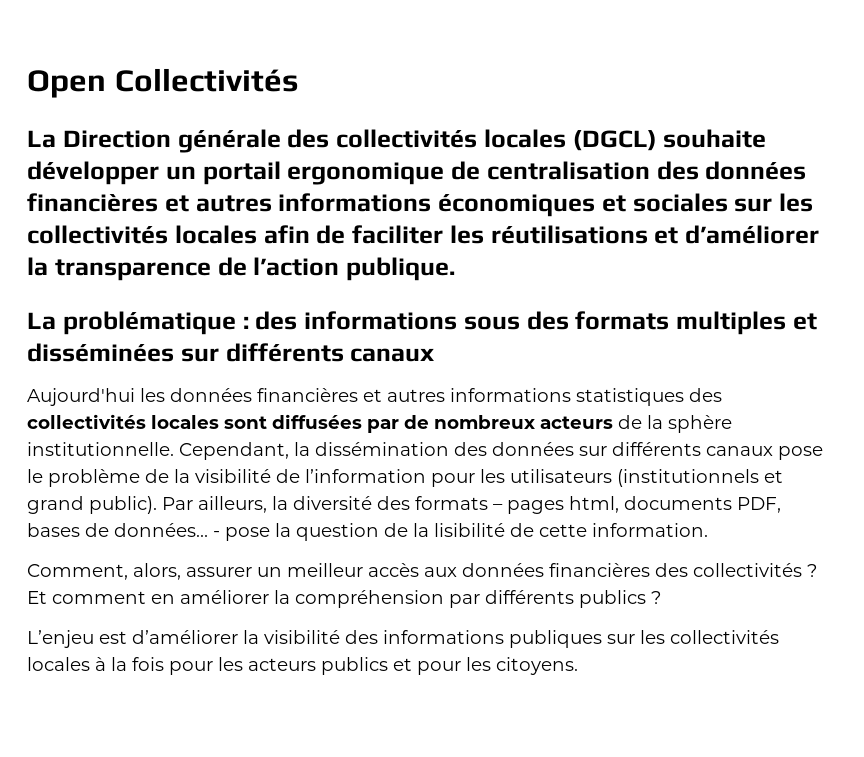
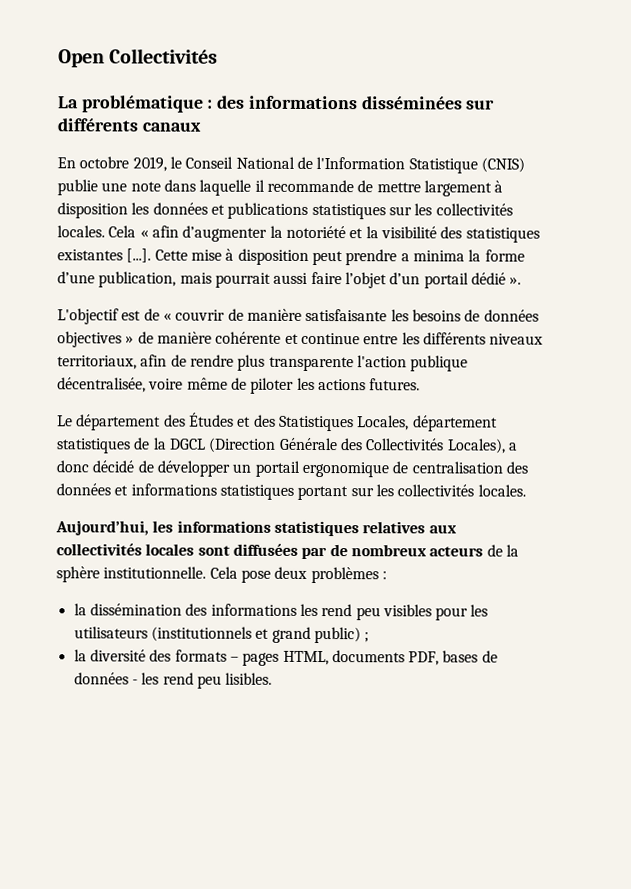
[62,129,767,153] Direction générale des collectivités locales (DGCL) souhaite -> [80,95,496,113] [57,118,201,132] [57,156,525,174] [57,179,504,197] [57,202,513,220] [57,225,540,243] [57,248,525,266] [57,271,522,289] [57,308,539,325] [57,331,544,348] [57,354,469,372] [57,377,421,394] [57,412,498,432] [56,437,518,454] [56,460,154,473] problématique : des informations disséminées sur différents canaux // En octobre 2019, le Conseil National de l'Information Statistique (CNIS) publie une note dans laquelle il recommande de mettre largement à disposition les données et publications statistiques sur les collectivités locales. Cela « afin d’augmenter la notoriété et la visibilité des statistiques existantes [...]. Cette mise à disposition peut prendre a minima la forme d’une publication, mais pourrait aussi faire l’objet d’un portail dédié ». // L'objectif est de « couvrir de manière satisfaisante les besoins de données objectives » de manière cohérente et continue entre les différents niveaux territoriaux, afin de rendre plus transparente l'action publique décentralisée, voire même de piloter les actions futures. // Le département des Études et des Statistiques Locales, département statistiques de la DGCL (Direction Générale des Collectivités Locales), a donc décidé de
[27,193,813,217] [27,225,819,244] [27,257,455,281] [27,311,817,335] [27,343,435,362] [27,388,722,406] financières et autres informations économiques et sociales sur les collectivités locales afin de faciliter les réutilisations et d’améliorer la transparence de l’action publique. // La problématique : des informations sous des formats multiples et disséminées sur différents canaux // Aujourd'hui les données financières et autres informations statistiques des -> [114,483,526,501] [55,520,457,537] et informations statistiques portant sur les collectivités locales. // Aujourd’hui, les informations statistiques relatives aux
[179,442,823,460] [27,469,426,487] Cependant, la dissémination des données sur différents canaux pose le problème de la visibilité de l’information -> [209,566,387,584] [73,603,432,621] Cela pose deux problèmes : // la dissémination des informations les rend peu visibles
[89,496,267,514] public). Par ailleurs, -> [313,626,370,644] public) ; //
[569,496,619,513] html, -> [282,650,329,666] HTML,
[114,523,708,541] [27,563,817,580] [27,590,661,608] [27,630,779,648] [27,657,578,675] données… - pose la question de la lisibilité de cette information. // Comment, alors, assurer un meilleur accès aux données financières des collectivités ? Et comment en améliorer la compréhension par différents publics ? // L’enjeu est d’améliorer la visibilité des informations publiques sur les collectivités locales à la fois pour les acteurs publics et pour les citoyens. -> [73,672,273,689] données - les rend peu lisibles.

